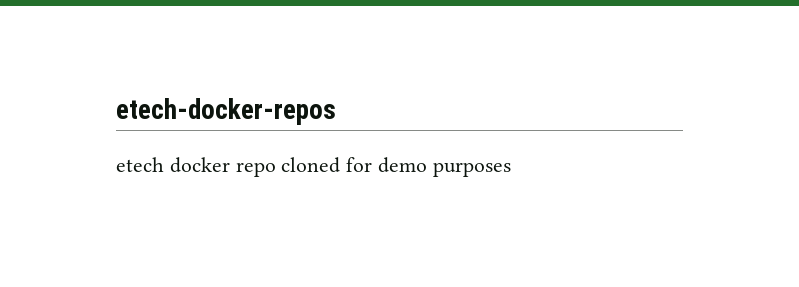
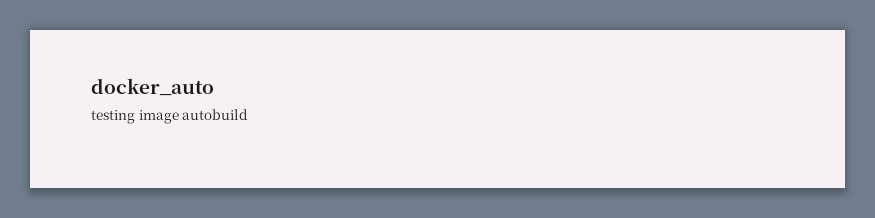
[116,98,336,125] [116,157,511,177] etech-docker-repos // etech docker repo cloned for demo purposes -> [91,78,214,96] [91,109,249,124] docker_auto // testing image autobuild

